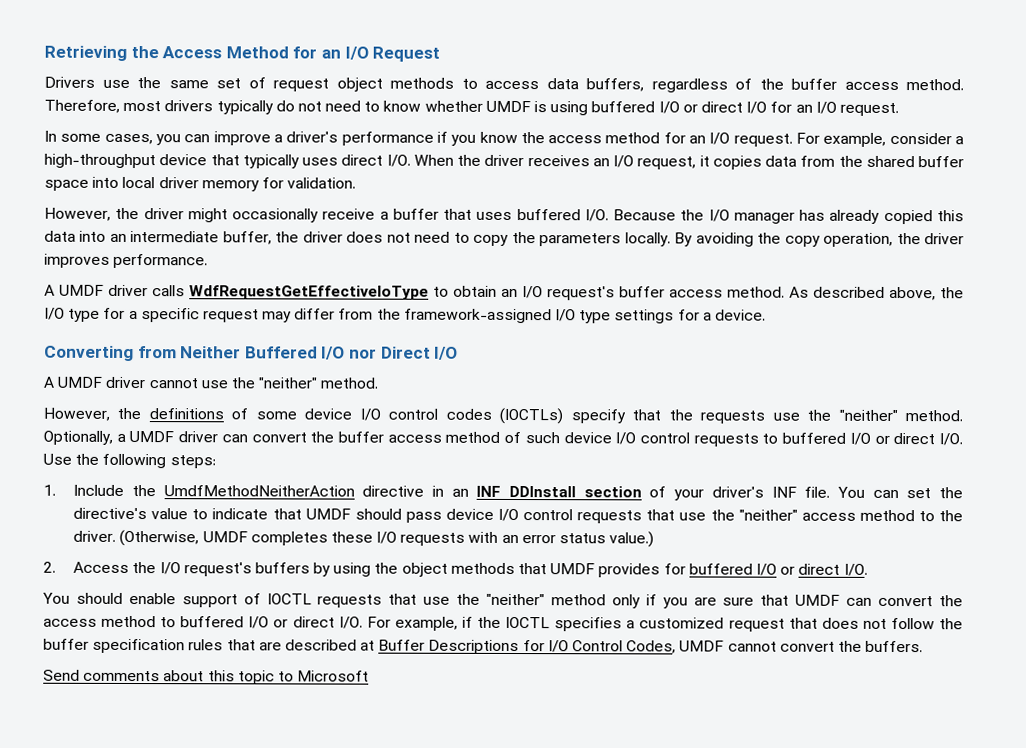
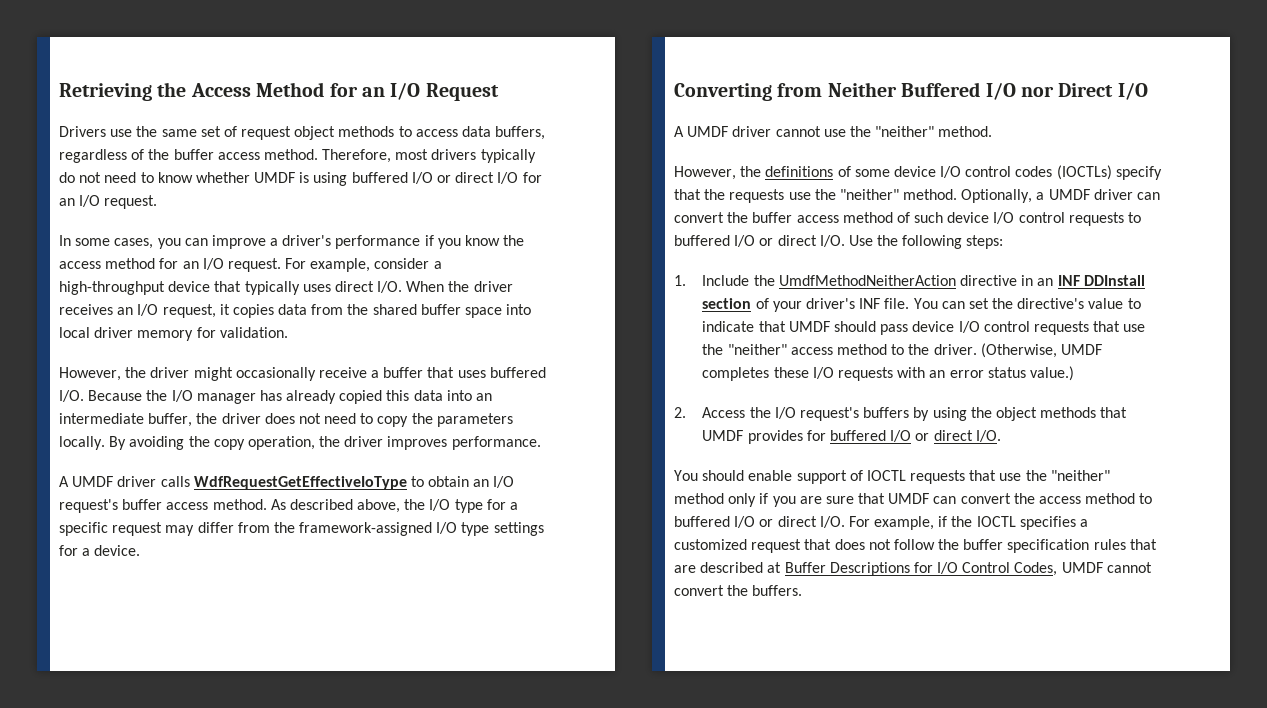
[43,669,370,685] // Send comments about this topic to Microsoft -> (803, 590) none

